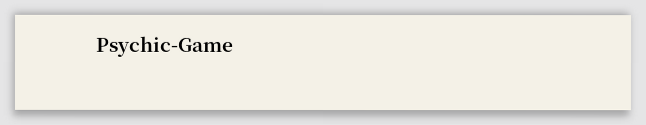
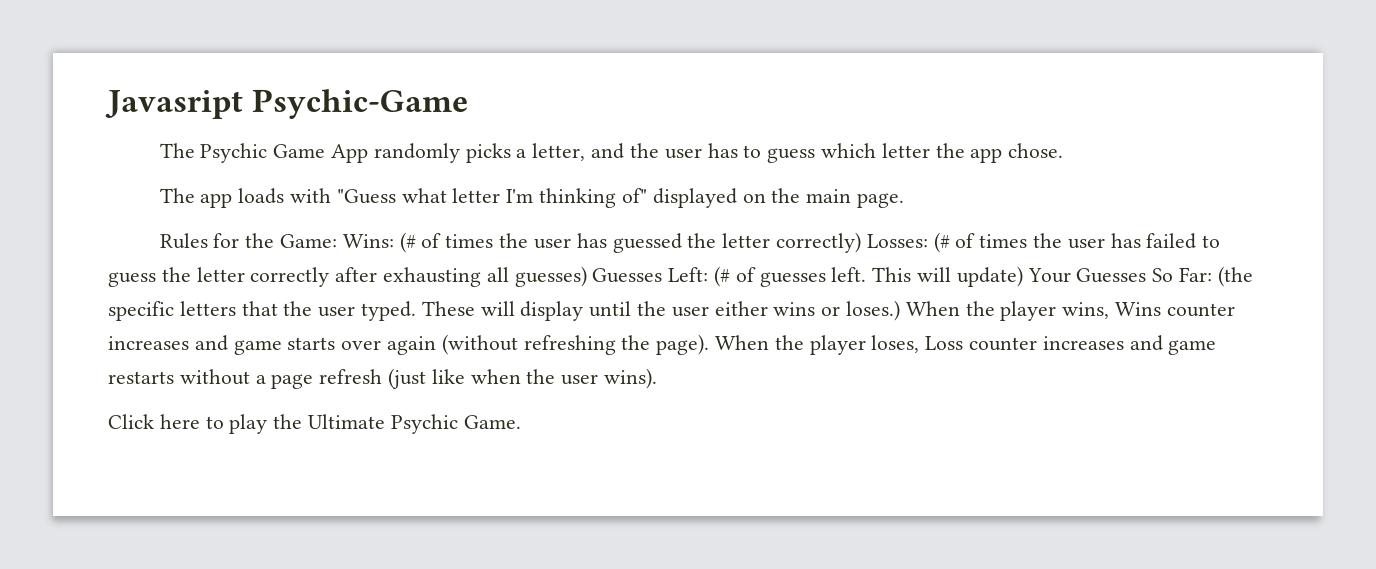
(96, 46) none -> [105,90,243,119] Javasript
(234, 46) none -> [159,143,1064,163] [159,188,904,208] [159,232,1221,253] [108,266,1253,287] [108,300,1235,321] [108,334,1217,355] [108,368,658,389] [108,414,521,434] // The Psychic Game App randomly picks a letter, and the user has to guess which letter the app chose. // The app loads with "Guess what letter I'm thinking of" displayed on the main page. // Rules for the Game: Wins: (# of times the user has guessed the letter correctly) Losses: (# of times the user has failed to guess the letter correctly after exhausting all guesses) Guesses Left: (# of guesses left. This will update) Your Guesses So Far: (the specific letters that the user typed. These will display until the user either wins or loses.) When the player wins, Wins counter increases and game starts over again (without refreshing the page). When the player loses, Loss counter increases and game restarts without a page refresh (just like when the user wins). // Click here to play the Ultimate Psychic Game.

